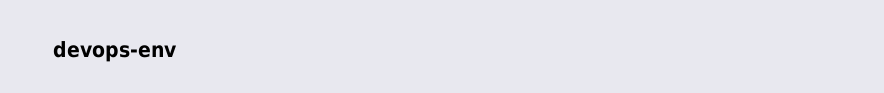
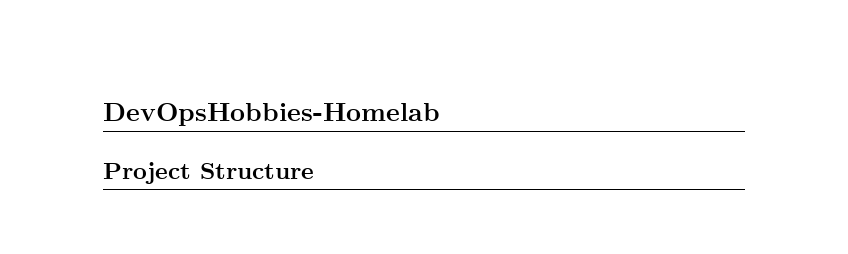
[53,41,177,62] devops-env -> [103,103,440,126] [103,162,314,184] DevOpsHobbies-Homelab // Project Structure

